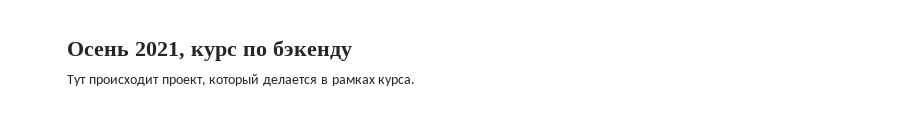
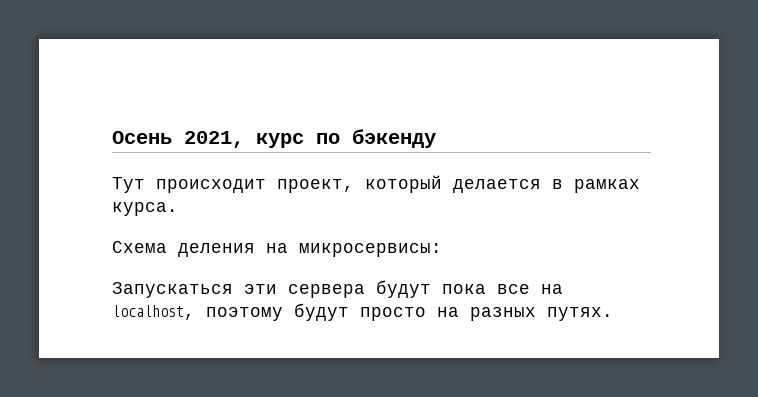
(416, 81) none -> [112,241,442,257] [112,280,563,298] [112,303,613,321] // Схема деления на микросервисы: // Запускаться эти сервера будут пока все на localhost, поэтому будут просто на разных путях.

